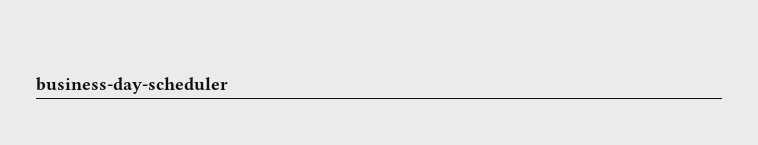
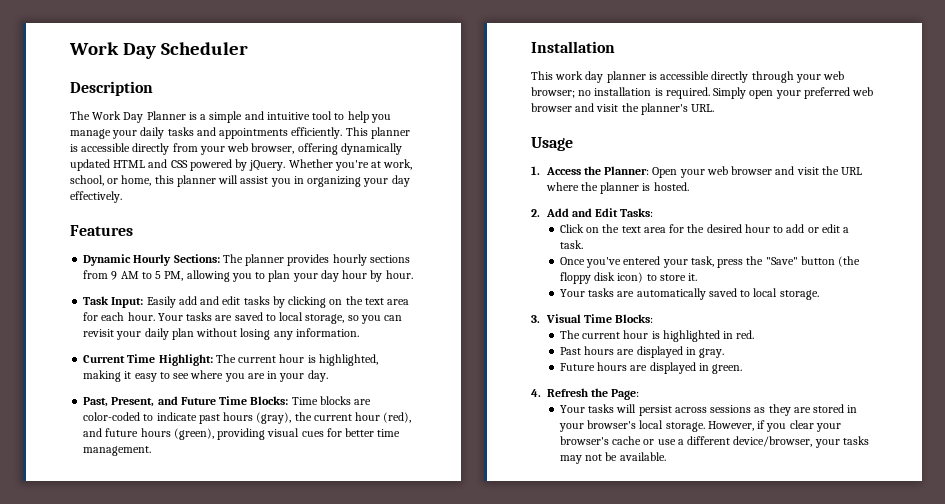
[36,77,228,94] business-day-scheduler -> [69,42,248,59] [70,81,153,96] [70,111,391,123] [70,127,410,139] [70,143,402,155] [70,159,413,171] [70,175,410,187] [70,191,122,203] [70,225,133,236] [83,254,410,266] [83,270,413,282] [83,296,410,308] [83,312,403,324] [83,328,359,340] [83,354,378,366] [83,370,328,382] [83,396,372,407] [83,412,412,424] [83,428,401,440] [83,446,152,456] [531,41,615,53] [531,71,845,83] [531,87,874,99] [531,103,715,115] [531,137,573,151] [531,166,863,178] [545,182,689,194] [531,208,654,217] [559,224,850,233] [559,240,583,249] [559,256,861,268] [559,272,698,284] [559,288,819,300] [531,314,654,323] [559,330,755,342] [559,346,725,358] [559,362,743,374] [531,388,640,400] [559,404,858,416] [558,420,841,432] [559,436,869,448] [559,452,666,464] Work Day Scheduler // Description // The Work Day Planner is a simple and intuitive tool to help you manage your daily tasks and appointments efficiently. This planner is accessible directly from your web browser, offering dynamically updated HTML and CSS powered by jQuery. Whether you're at work, school, or home, this planner will assist you in organizing your day effectively. // Features // Dynamic Hourly Sections: The planner provides hourly sections from 9 AM to 5 PM, allowing you to plan your day hour by hour. // Task Input: Easily add and edit tasks by clicking on the text area for each hour. Your tasks are saved to local storage, so you can revisit your daily plan without losing any information. // Current Time Highlight: The current hour is highlighted, making it easy to see where you are in your day. // Past, Present, and Future Time Blocks: Time blocks are color-coded to indicate past hours (gray), the current hour (red), and future hours (green), providing visual cues for better time management. // Installation // This work day planner is accessible directly through your web browser; no installation is required. Simply open your preferred web browser and visit the planner's URL. // Usage // 1. Access the Planner: Open your web browser and visit the URL where the planner is hosted. // 2. Add and Edit Tasks: // Click on the text area for the desired hour to add or edit a task. // Once you've entered your task, press the "Save" button (the floppy disk icon) to store it. // Your tasks are automatically saved to local storage. // 3. Visual Time Blocks: // The current hour is highlighted in red. // Past hours are displayed in gray. // Future hours are displayed in green. // 4. Refresh the Page: // Your tasks will persist across sessions as they are stored in your browser's local storage. However, if you clear your browser's cache or use a different device/browser, your tasks may not be available.

